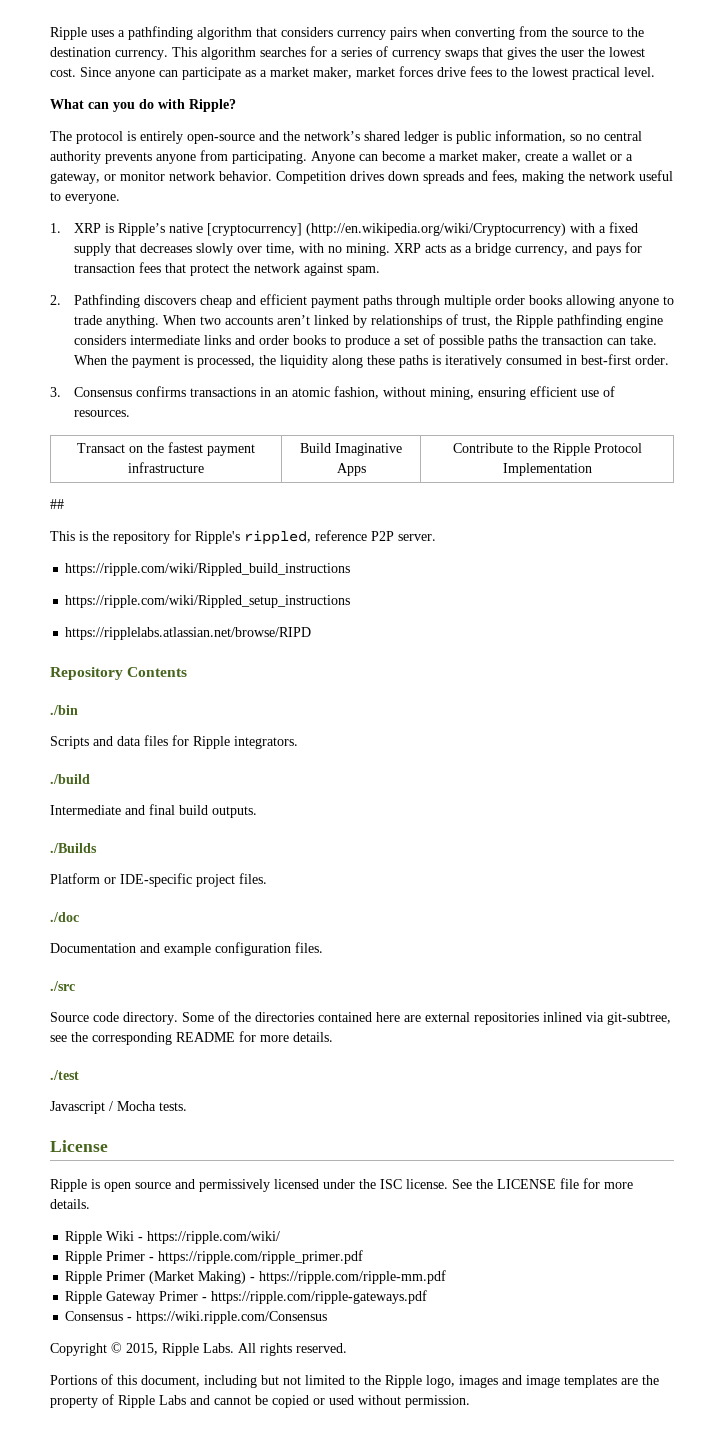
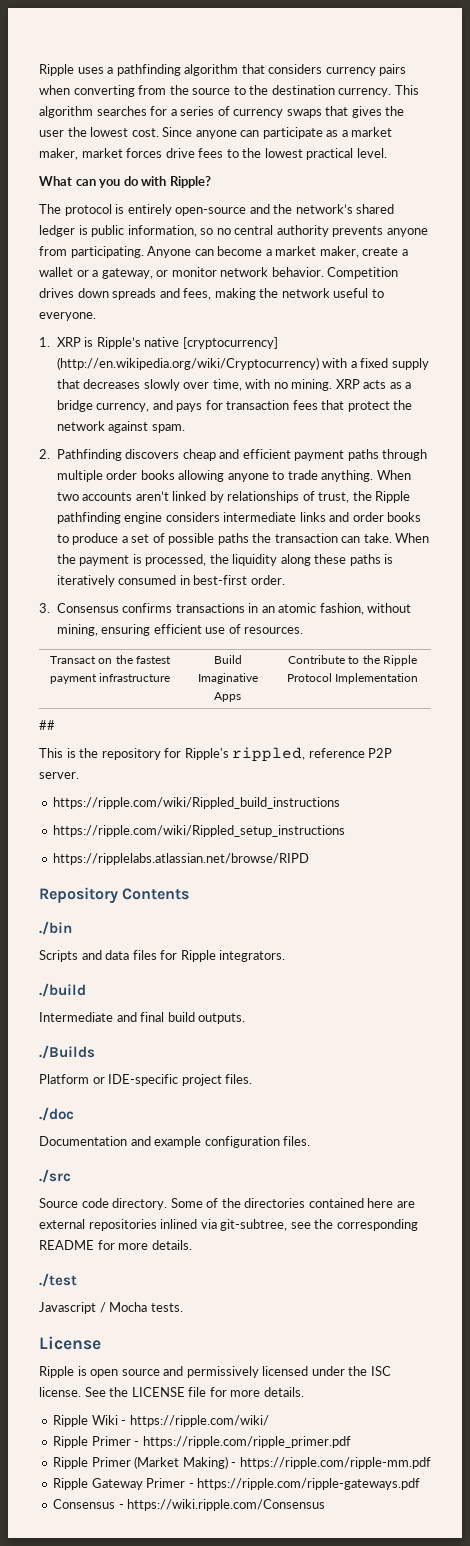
[50,1342,347,1356] [50,1374,659,1388] [50,1394,470,1408] // Copyright © 2015, Ripple Labs. All rights reserved. // Portions of this document, including but not limited to the Ripple logo, images and image templates are the property of Ripple Labs and cannot be copied or used without permission. -> (326, 1505) none

